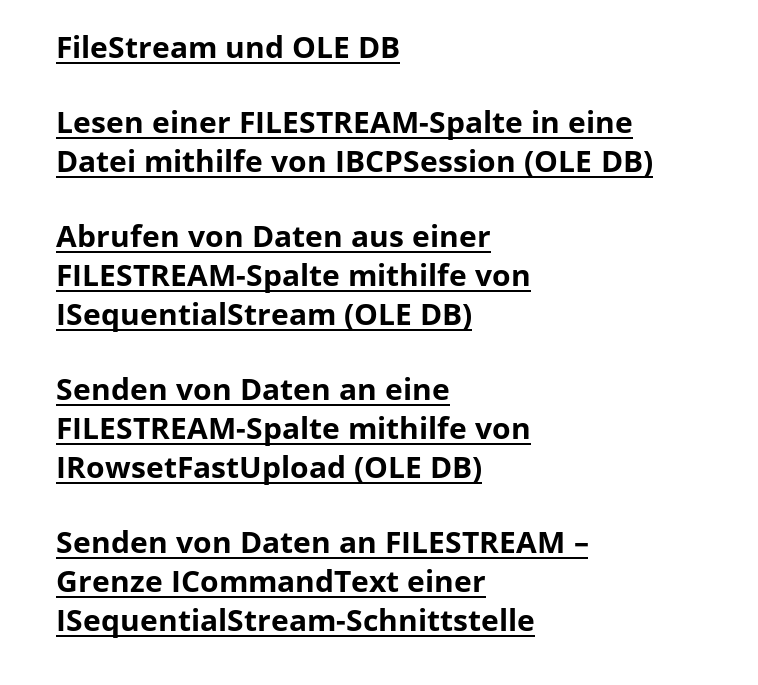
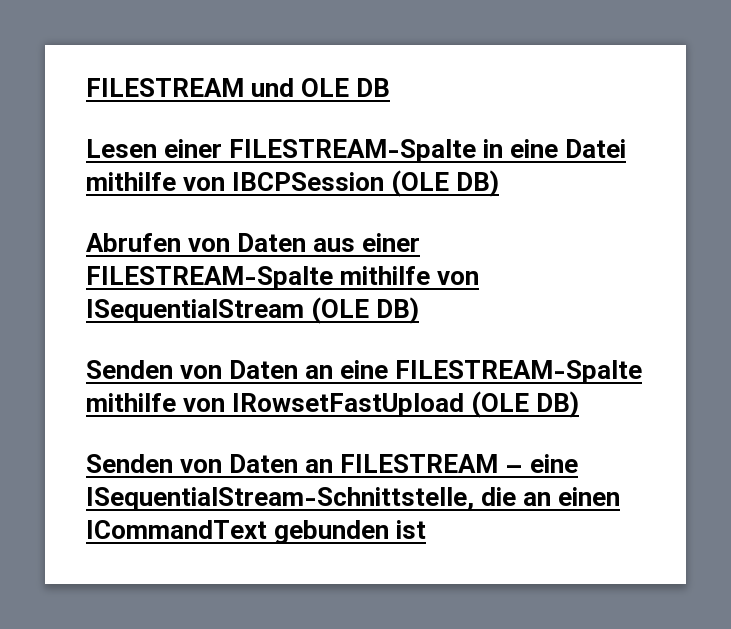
[56,35,217,58] FileStream -> [86,78,244,97] FILESTREAM
[56,569,487,592] [56,608,535,638] Grenze ICommandText einer ISequentialStream-Schnittstelle -> [530,454,579,473] [86,487,621,511] [86,520,427,544] eine ISequentialStream-Schnittstelle, die an einen ICommandText gebunden ist

